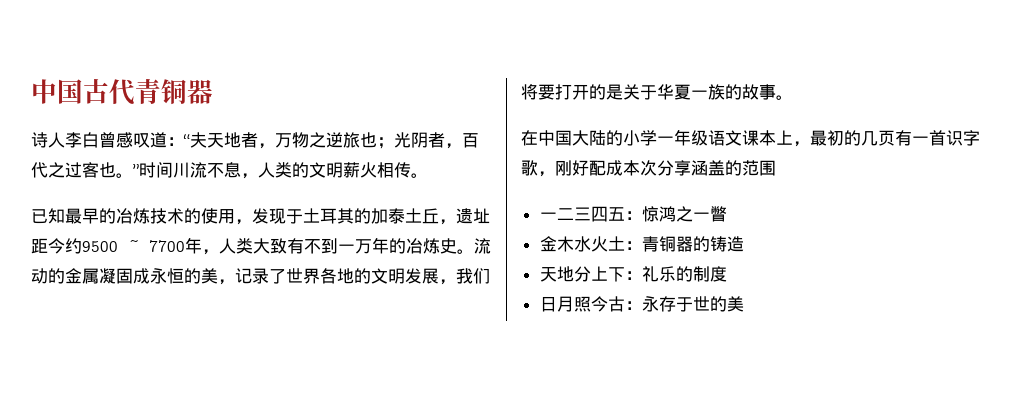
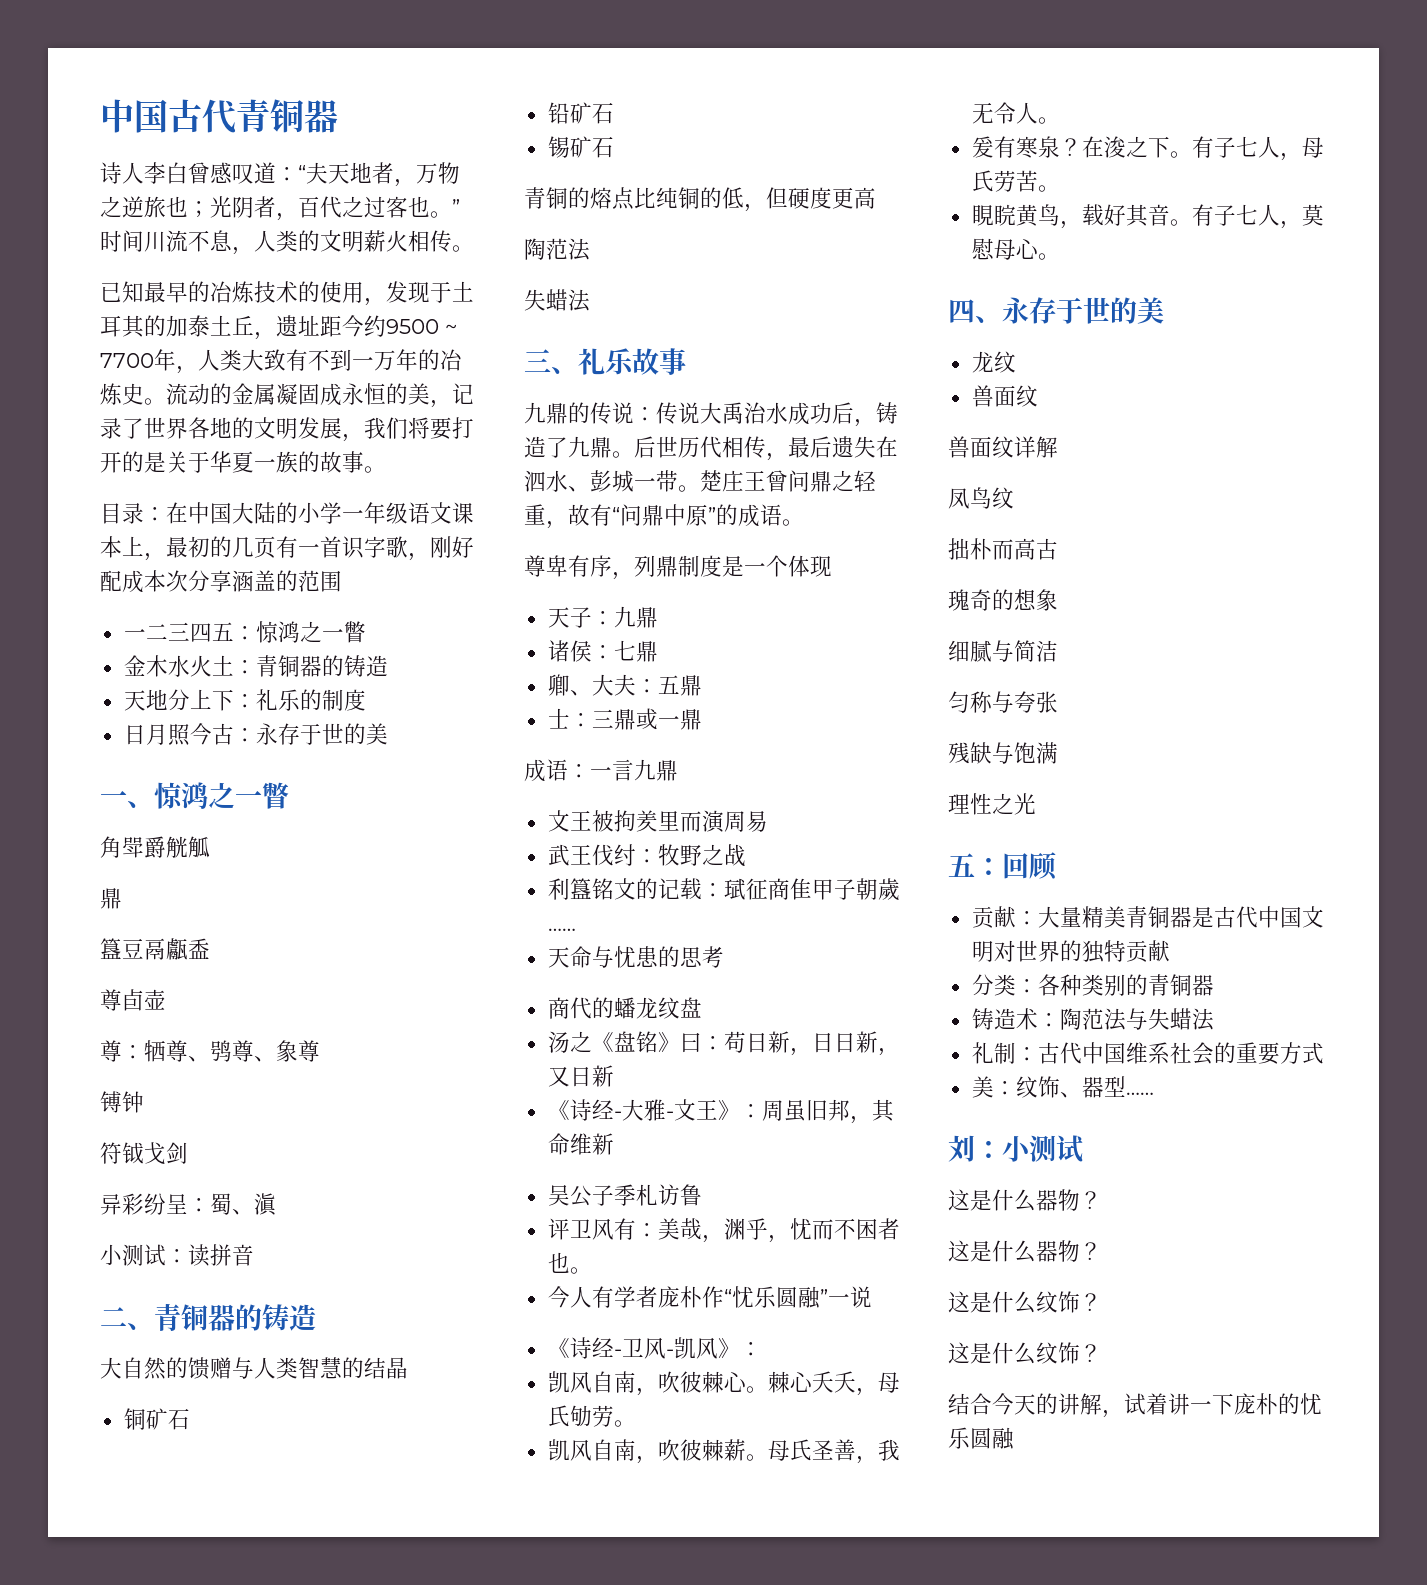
(793, 97) none -> [100,503,166,524] 目录：
(744, 304) none -> [100,782,289,809] [100,836,210,859] [100,887,122,909] [100,938,210,960] [100,989,166,1011] [100,1040,320,1062] [100,1091,144,1113] [100,1142,188,1165] [100,1193,277,1216] [100,1244,254,1267] [100,1303,316,1331] [100,1357,408,1380] [123,1408,190,1430] [547,102,614,124] [547,136,614,158] [524,187,876,212] [524,238,590,261] [524,289,590,312] [524,348,686,375] [524,402,898,427] [524,436,898,461] [524,470,876,492] [524,504,804,529] [524,555,832,580] [547,606,658,628] [547,640,658,662] [547,674,702,696] [547,708,702,730] [524,759,678,782] [547,810,768,833] [547,844,746,867] [547,878,900,901] [547,928,576,931] [547,946,724,968] [547,997,702,1019] [547,1031,900,1056] [547,1065,614,1087] [547,1099,895,1124] [547,1133,614,1155] [547,1184,702,1207] [547,1218,900,1243] [547,1252,592,1274] [547,1286,872,1309] [547,1337,762,1359] [547,1371,900,1396] [547,1405,636,1427] [547,1439,900,1464] [971,102,1060,124] [971,136,1324,161] [971,170,1060,192] [971,204,1324,229] [971,238,1060,260] [948,297,1164,324] [971,351,1016,373] [971,385,1038,407] [948,436,1058,458] [948,487,1014,509] [948,538,1058,560] [948,589,1058,611] [948,640,1058,663] [948,691,1058,713] [948,742,1058,764] [948,793,1036,815] [948,852,1058,881] [971,906,1324,929] [971,940,1170,963] [971,974,1214,996] [971,1008,1214,1031] [971,1042,1324,1065] [971,1076,1154,1098] [948,1135,1083,1163] [948,1189,1102,1212] [948,1240,1102,1263] [948,1291,1102,1314] [948,1342,1102,1365] [948,1393,1322,1418] [948,1427,1014,1450] // 一、惊鸿之一瞥 // 角斝爵觥觚 // 鼎 // 簋豆鬲甗盉 // 尊卣壶 // 尊：牺尊、鸮尊、象尊 // 镈钟 // 符钺戈剑 // 异彩纷呈：蜀、滇 // 小测试：读拼音 // 二、青铜器的铸造 // 大自然的馈赠与人类智慧的结晶 // 铜矿石 // 铅矿石 // 锡矿石 // 青铜的熔点比纯铜的低，但硬度更高 // 陶范法 // 失蜡法 // 三、礼乐故事 // 九鼎的传说：传说大禹治水成功后，铸造了九鼎。后世历代相传，最后遗失在泗水、彭城一带。楚庄王曾问鼎之轻重，故有“问鼎中原”的成语。 // 尊卑有序，列鼎制度是一个体现 // 天子：九鼎 // 诸侯：七鼎 // 卿、大夫：五鼎 // 士：三鼎或一鼎 // 成语：一言九鼎 // 文王被拘羑里而演周易 // 武王伐纣：牧野之战 // 利簋铭文的记载：珷征商隹甲子朝歲…… // 天命与忧患的思考 // 商代的蟠龙纹盘 // 汤之《盘铭》曰：苟日新，日日新，又日新 // 《诗经-大雅-文王》：周虽旧邦，其命维新 // 吴公子季札访鲁 // 评卫风有：美哉，渊乎，忧而不困者也。 // 今人有学者庞朴作“忧乐圆融”一说 // 《诗经-卫风-凯风》： // 凯风自南，吹彼棘心。棘心夭夭，母氏劬劳。 // 凯风自南，吹彼棘薪。母氏圣善，我无令人。 // 爰有寒泉？在浚之下。有子七人，母氏劳苦。 // 睍睆黄鸟，载好其音。有子七人，莫慰母心。 // 四、永存于世的美 // 龙纹 // 兽面纹 // 兽面纹详解 // 凤鸟纹 // 拙朴而高古 // 瑰奇的想象 // 细腻与简洁 // 匀称与夸张 // 残缺与饱满 // 理性之光 // 五：回顾 // 贡献：大量精美青铜器是古代中国文明对世界的独特贡献 // 分类：各种类别的青铜器 // 铸造术：陶范法与失蜡法 // 礼制：古代中国维系社会的重要方式 // 美：纹饰、器型…… // 刘：小测试 // 这是什么器物？ // 这是什么器物？ // 这是什么纹饰？ // 这是什么纹饰？ // 结合今天的讲解，试着讲一下庞朴的忧乐圆融

